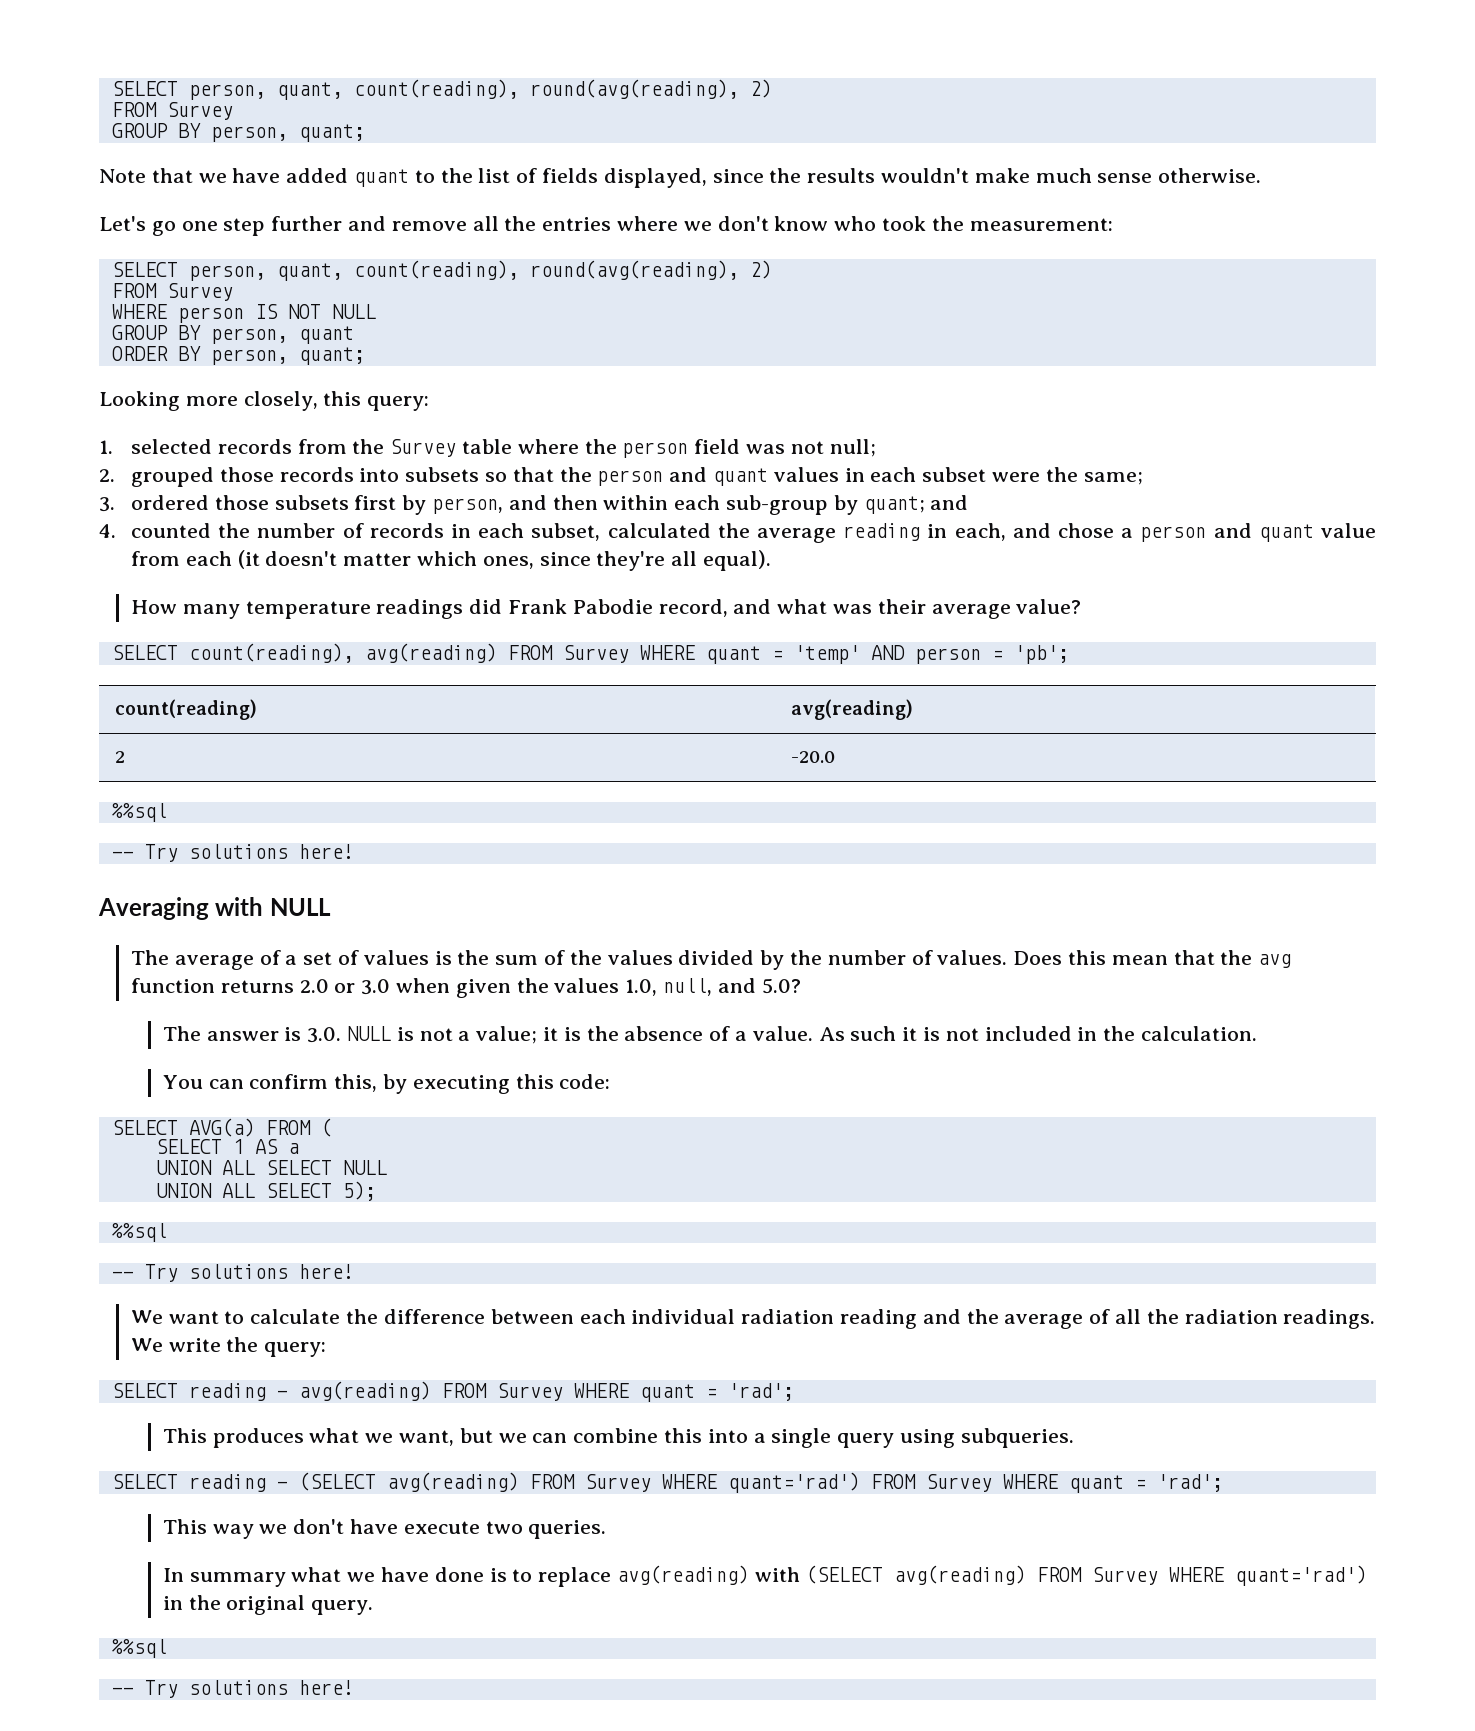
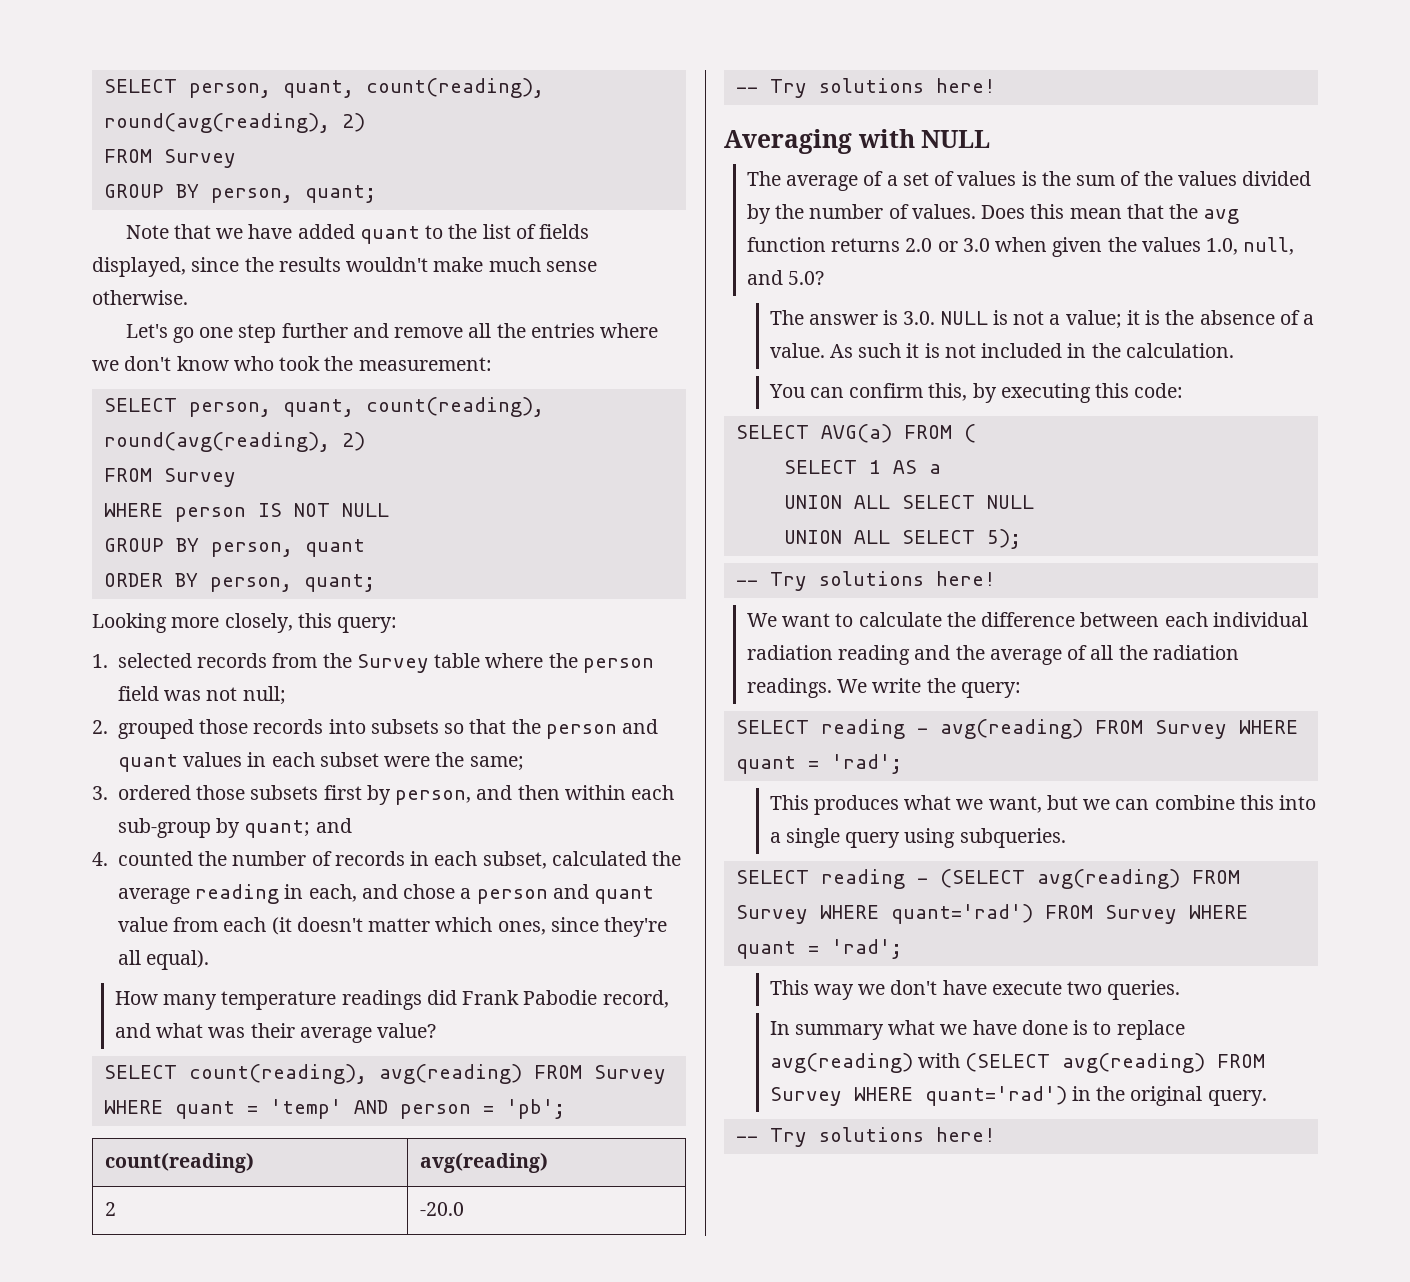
[111,803,167,822] // %%sql -> (465, 1209) none
[111,1223,167,1242] // %%sql -> (1021, 539) none
[111,1639,167,1658] // %%sql -> (1267, 1098) none

